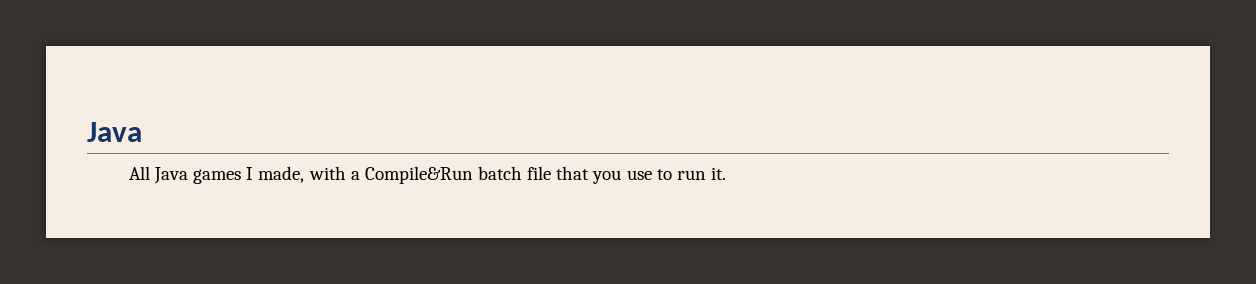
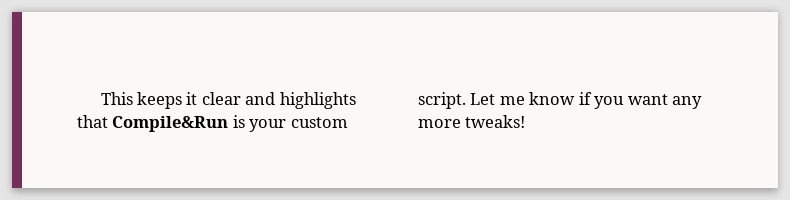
[87,122,142,142] [128,166,726,184] Java // All Java games I made, with a Compile&Run batch file that you use to run it. -> [100,92,356,109] [77,115,348,132] [418,92,703,109] [418,115,526,128] This keeps it clear and highlights that Compile&Run is your custom script. Let me know if you want any more tweaks!

